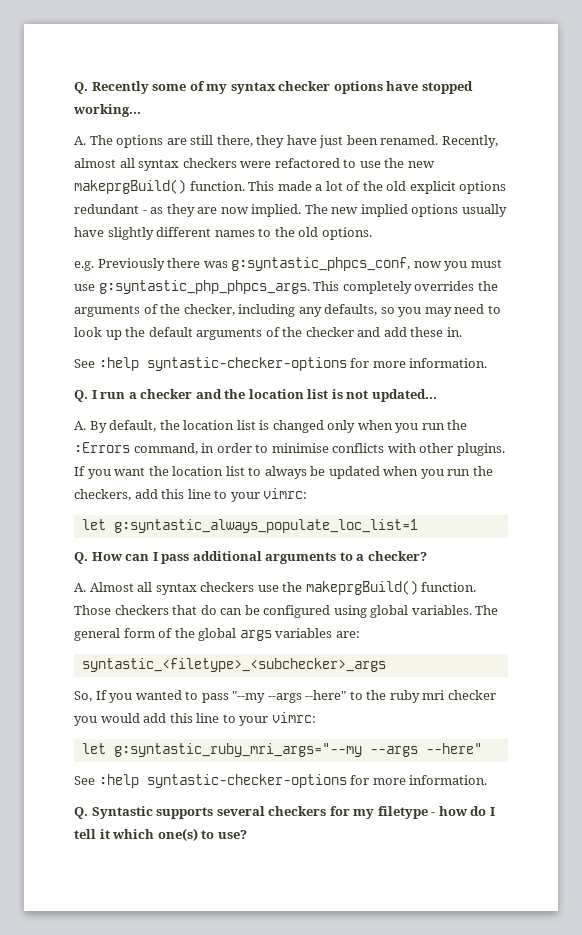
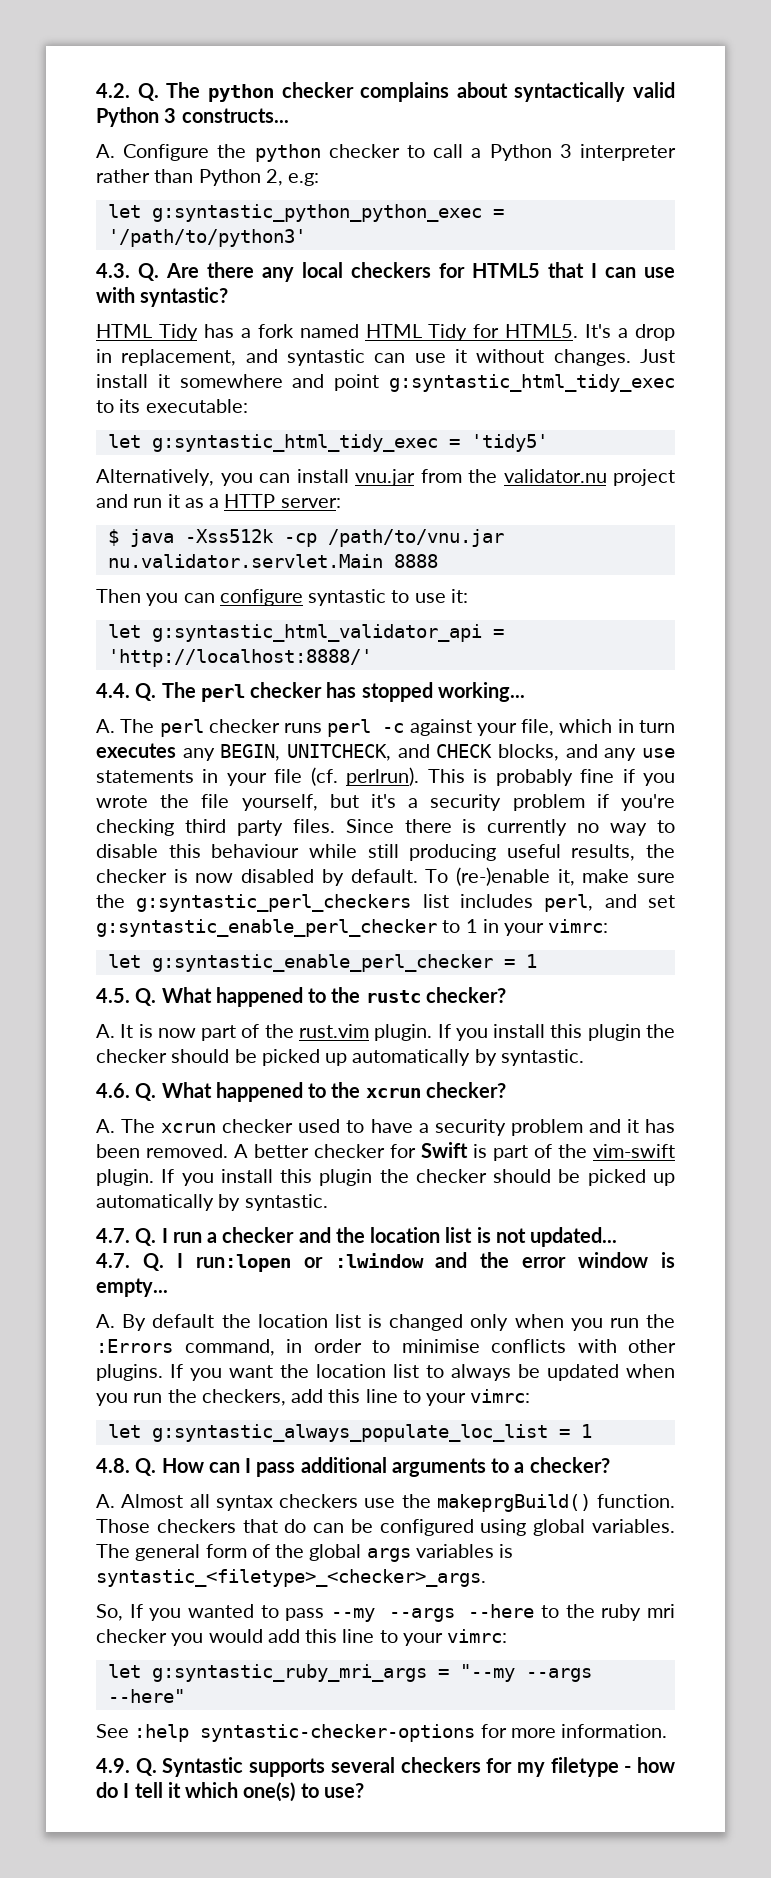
[74,81,473,94] [73,104,141,117] [74,135,498,148] [74,158,435,171] [74,179,507,194] [74,204,507,217] [74,227,372,240] [74,257,502,271] [74,280,498,294] [74,304,501,317] [74,327,462,340] [74,357,488,371] Q. Recently some of my syntax checker options have stopped working... // A. The options are still there, they have just been renamed. Recently, almost all syntax checkers were refactored to use the new makeprgBuild() function. This made a lot of the old explicit options redundant - as they are now implied. The new implied options usually have slightly different names to the old options. // e.g. Previously there was g:syntastic_phpcs_conf, now you must use g:syntastic_php_phpcs_args. This completely overrides the arguments of the checker, including any defaults, so you may need to look up the default arguments of the checker and add these in. // See :help syntastic-checker-options for more information. // -> [96,82,675,102] [96,107,289,127] [96,144,676,162] [96,169,320,186] [107,204,504,222] [107,229,306,247] [96,262,675,282] [96,287,229,307] [96,324,675,341] [96,349,675,366] [96,374,675,392] [96,399,248,413] [107,434,548,452] [96,469,675,486] [96,494,341,508] [107,529,504,547] [107,554,438,568] [96,589,468,606] [107,624,504,642] [107,649,372,667] [96,682,525,702] [96,719,675,737] [96,743,676,761] [96,767,675,786] [96,794,675,811] [96,819,675,836] [96,844,675,861] [96,867,675,886] [96,894,675,912] [96,919,609,937] [107,954,537,972] [96,987,506,1007] [96,1024,675,1041] [96,1049,584,1066] [96,1082,506,1102] [96,1119,675,1136] [96,1142,675,1161] [96,1169,675,1186] [96,1194,328,1211] [96,1228,130,1243] 4.2. Q. The python checker complains about syntactically valid Python 3 constructs... // A. Configure the python checker to call a Python 3 interpreter rather than Python 2, e.g: // let g:syntastic_python_python_exec = '/path/to/python3' // 4.3. Q. Are there any local checkers for HTML5 that I can use with syntastic? // HTML Tidy has a fork named HTML Tidy for HTML5. It's a drop in replacement, and syntastic can use it without changes. Just install it somewhere and point g:syntastic_html_tidy_exec to its executable: // let g:syntastic_html_tidy_exec = 'tidy5' // Alternatively, you can install vnu.jar from the validator.nu project and run it as a HTTP server: // $ java -Xss512k -cp /path/to/vnu.jar nu.validator.servlet.Main 8888 // Then you can configure syntastic to use it: // let g:syntastic_html_validator_api = 'http://localhost:8888/' // 4.4. Q. The perl checker has stopped working... // A. The perl checker runs perl -c against your file, which in turn executes any BEGIN, UNITCHECK, and CHECK blocks, and any use statements in your file (cf. perlrun). This is probably fine if you wrote the file yourself, but it's a security problem if you're checking third party files. Since there is currently no way to disable this behaviour while still producing useful results, the checker is now disabled by default. To (re-)enable it, make sure the g:syntastic_perl_checkers list includes perl, and set g:syntastic_enable_perl_checker to 1 in your vimrc: // let g:syntastic_enable_perl_checker = 1 // 4.5. Q. What happened to the rustc checker? // A. It is now part of the rust.vim plugin. If you install this plugin the checker should be picked up automatically by syntastic. // 4.6. Q. What happened to the xcrun checker? // A. The xcrun checker used to have a security problem and it has been removed. A better checker for Swift is part of the vim-swift plugin. If you install this plugin the checker should be picked up automatically by syntastic. // 4.7.
(437, 395) none -> [96,1252,675,1272] [96,1278,168,1297] // 4.7. Q. I run:lopen or :lwindow and the error window is empty...
[109,420,157,432] default, -> [152,1314,215,1328] default
[113,519,418,533] g:syntastic_always_populate_loc_list=1 // -> [151,1424,592,1442] [96,1458,130,1473] g:syntastic_always_populate_loc_list = 1 // 4.8.
[335,631,360,638] [81,658,386,672] are: // syntastic_<filetype>_<subchecker>_args -> [499,1544,514,1558] [96,1569,486,1587] is syntastic_<filetype>_<checker>_args.
[232,690,347,703] "--my --args --here" -> [330,1604,535,1622] --my --args --here
[113,743,362,757] g:syntastic_ruby_mri_args="--my -> [151,1664,515,1682] g:syntastic_ruby_mri_args = "--my
(488, 780) none -> [96,1758,130,1773] 4.9.

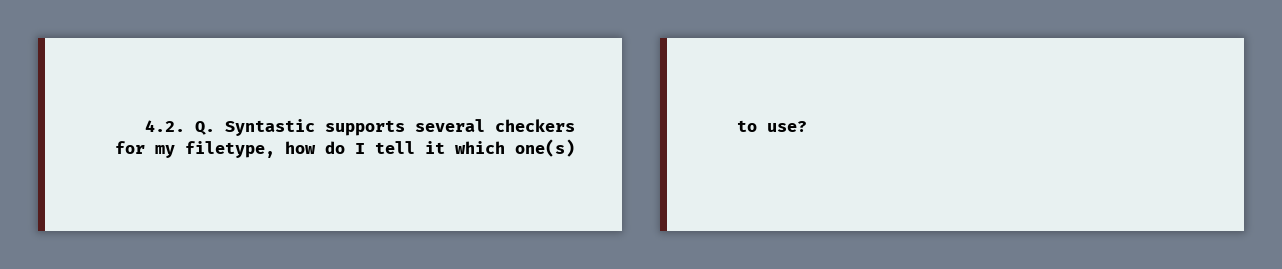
[166,82,675,102] [96,107,289,127] [96,144,676,162] [96,169,320,186] [107,204,504,222] [107,229,306,247] [96,262,675,282] [96,287,229,307] [96,324,675,341] [96,349,675,366] [96,374,675,392] [96,399,248,413] [107,434,548,452] [96,469,675,486] [96,494,341,508] [107,529,504,547] [107,554,438,568] [96,589,468,606] [107,624,504,642] [107,649,372,667] [96,682,525,702] [96,719,675,737] [96,743,676,761] [96,767,675,786] [96,794,675,811] [96,819,675,836] [96,844,675,861] [96,867,675,886] [96,894,675,912] [96,919,609,937] [107,954,537,972] [96,987,506,1007] [96,1024,675,1041] [96,1049,584,1066] [96,1082,506,1102] [96,1119,675,1136] [96,1142,675,1161] [96,1169,675,1186] [96,1194,328,1211] [96,1227,618,1247] [96,1252,675,1272] [96,1278,168,1297] [96,1314,675,1331] [96,1339,676,1356] [96,1364,675,1381] [96,1389,531,1406] [107,1424,592,1442] [96,1457,610,1477] [96,1494,675,1512] [96,1519,675,1536] [96,1544,514,1562] [96,1569,486,1587] [96,1604,676,1622] [96,1629,508,1646] [107,1664,592,1682] [107,1689,185,1703] [96,1724,668,1742] [96,1758,157,1776] The python checker complains about syntactically valid Python 3 constructs... // A. Configure the python checker to call a Python 3 interpreter rather than Python 2, e.g: // let g:syntastic_python_python_exec = '/path/to/python3' // 4.3. Q. Are there any local checkers for HTML5 that I can use with syntastic? // HTML Tidy has a fork named HTML Tidy for HTML5. It's a drop in replacement, and syntastic can use it without changes. Just install it somewhere and point g:syntastic_html_tidy_exec to its executable: // let g:syntastic_html_tidy_exec = 'tidy5' // Alternatively, you can install vnu.jar from the validator.nu project and run it as a HTTP server: // $ java -Xss512k -cp /path/to/vnu.jar nu.validator.servlet.Main 8888 // Then you can configure syntastic to use it: // let g:syntastic_html_validator_api = 'http://localhost:8888/' // 4.4. Q. The perl checker has stopped working... // A. The perl checker runs perl -c against your file, which in turn executes any BEGIN, UNITCHECK, and CHECK blocks, and any use statements in your file (cf. perlrun). This is probably fine if you wrote the file yourself, but it's a security problem if you're checking third party files. Since there is currently no way to disable this behaviour while still producing useful results, the checker is now disabled by default. To (re-)enable it, make sure the g:syntastic_perl_checkers list includes perl, and set g:syntastic_enable_perl_checker to 1 in your vimrc: // let g:syntastic_enable_perl_checker = 1 // 4.5. Q. What happened to the rustc checker? // A. It is now part of the rust.vim plugin. If you install this plugin the checker should be picked up automatically by syntastic. // 4.6. Q. What happened to the xcrun checker? // A. The xcrun checker used to have a security problem and it has been removed. A better checker for Swift is part of the vim-swift plugin. If you install this plugin the checker should be picked up automatically by syntastic. // 4.7. Q. I run a checker and the location list is not updated... // 4.7. Q. I run:lopen or :lwindow and the error window is empty... // A. By default the location list is changed only when you run the :Errors command, in order to minimise conflicts with other plugins. If you want the location list to always be updated when you run the checkers, add this line to your vimrc: // let g:syntastic_always_populate_loc_list = 1 // 4.8. Q. How can I pass additional arguments to a checker? // A. Almost all syntax checkers use the makeprgBuild() function. Those checkers that do can be configured using global variables. The general form of the global args variables is syntastic_<filetype>_<checker>_args. // So, If you wanted to pass --my --args --here to the ruby mri checker you would add this line to your vimrc: // let g:syntastic_ruby_mri_args = "--my --args --here" // See :help syntastic-checker-options for more information. // 4.9. Q. -> (215, 128) none
[550,1757,632,1777] filetype - -> [185,141,275,158] filetype,

